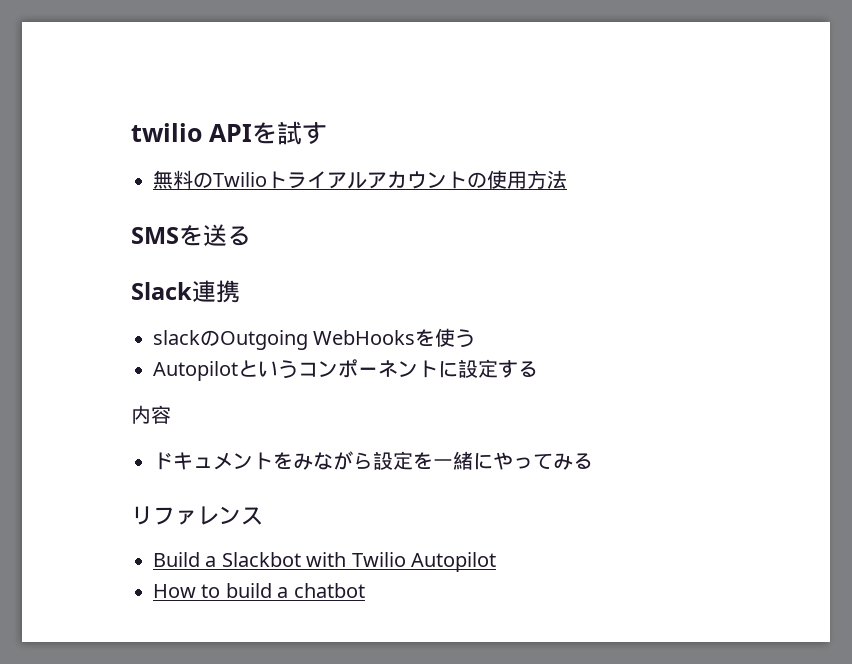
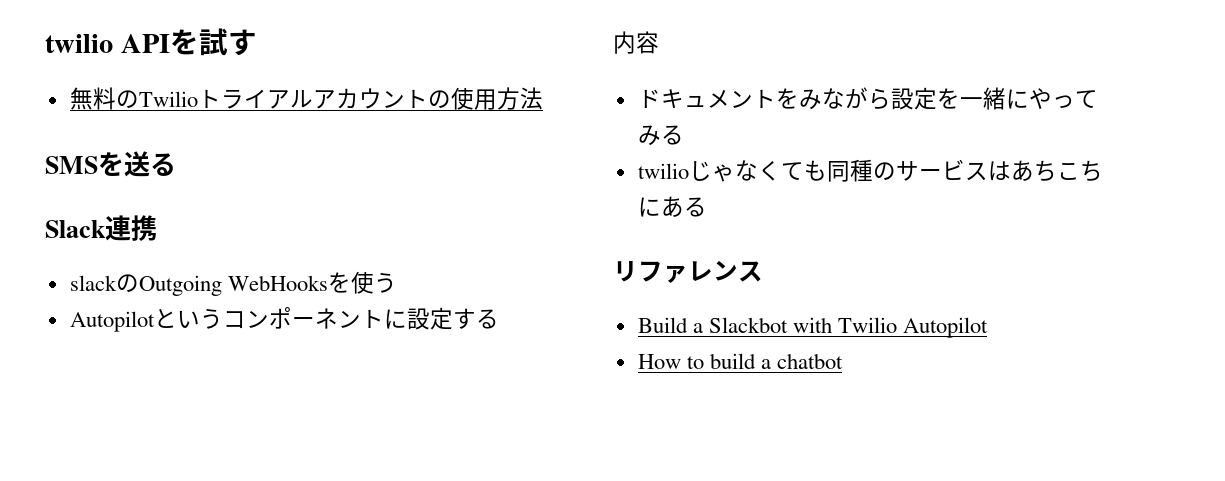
(593, 461) none -> [637,159,1103,182] [637,196,707,217] // twilioじゃなくても同種のサービスはあちこちにある

